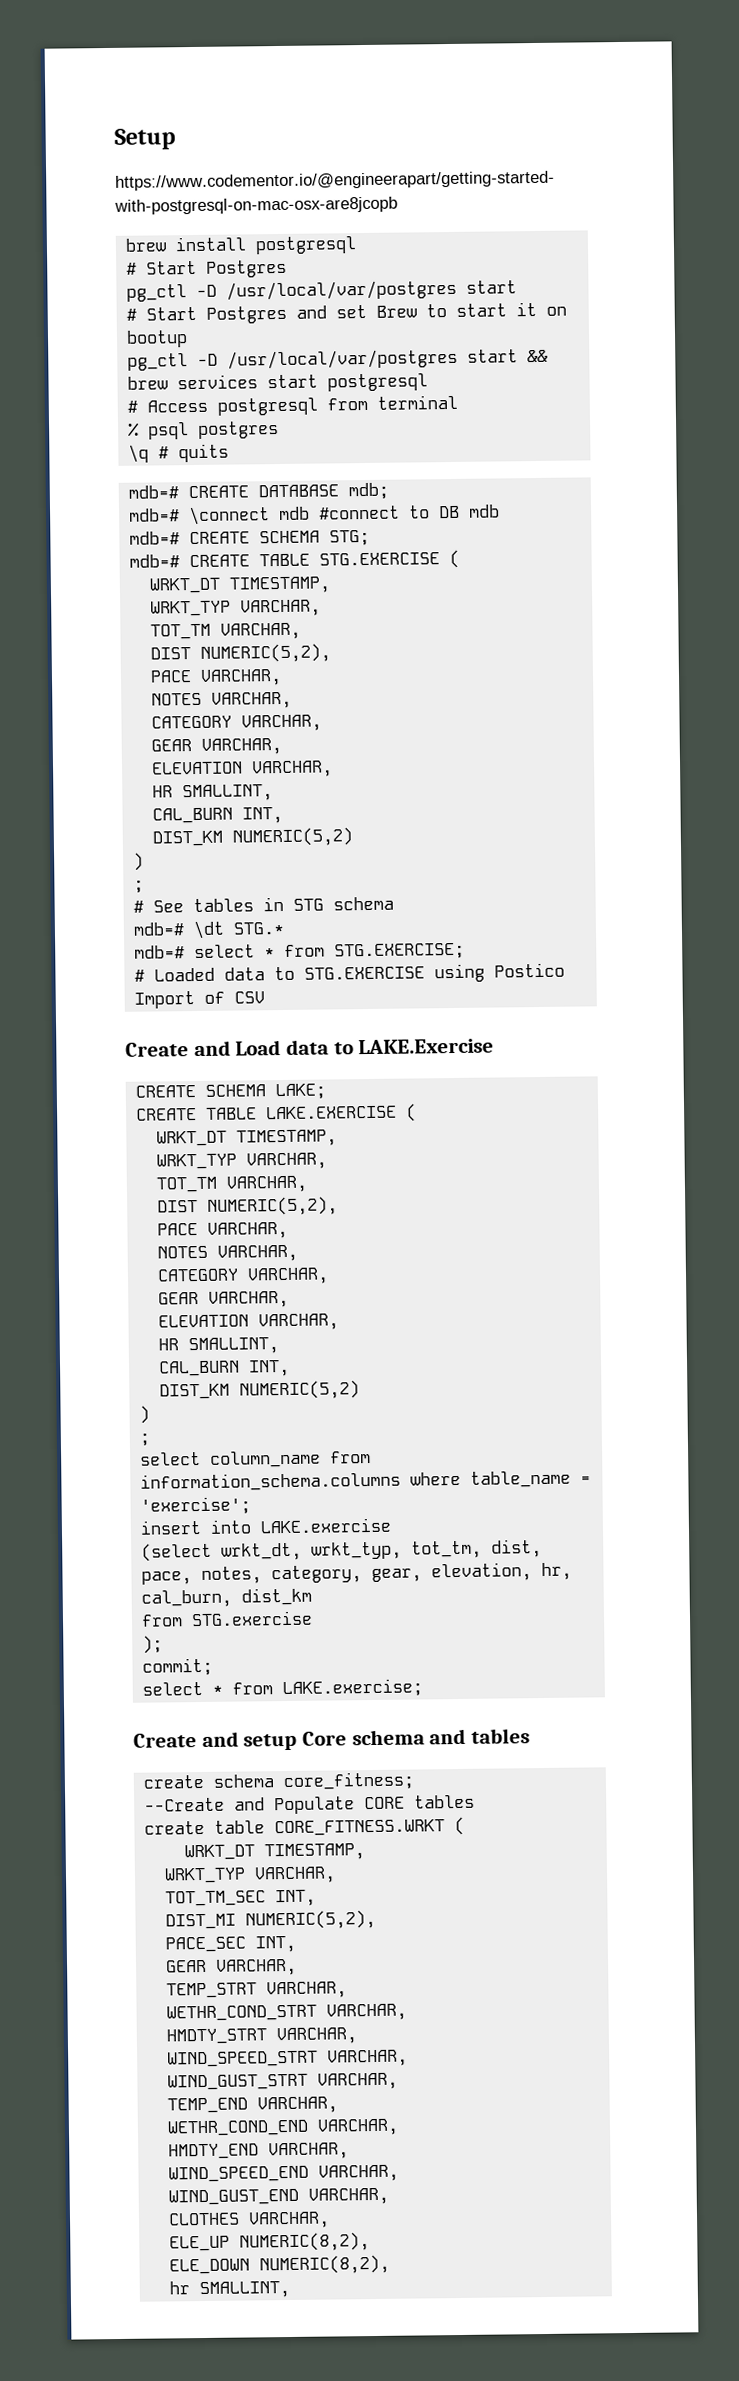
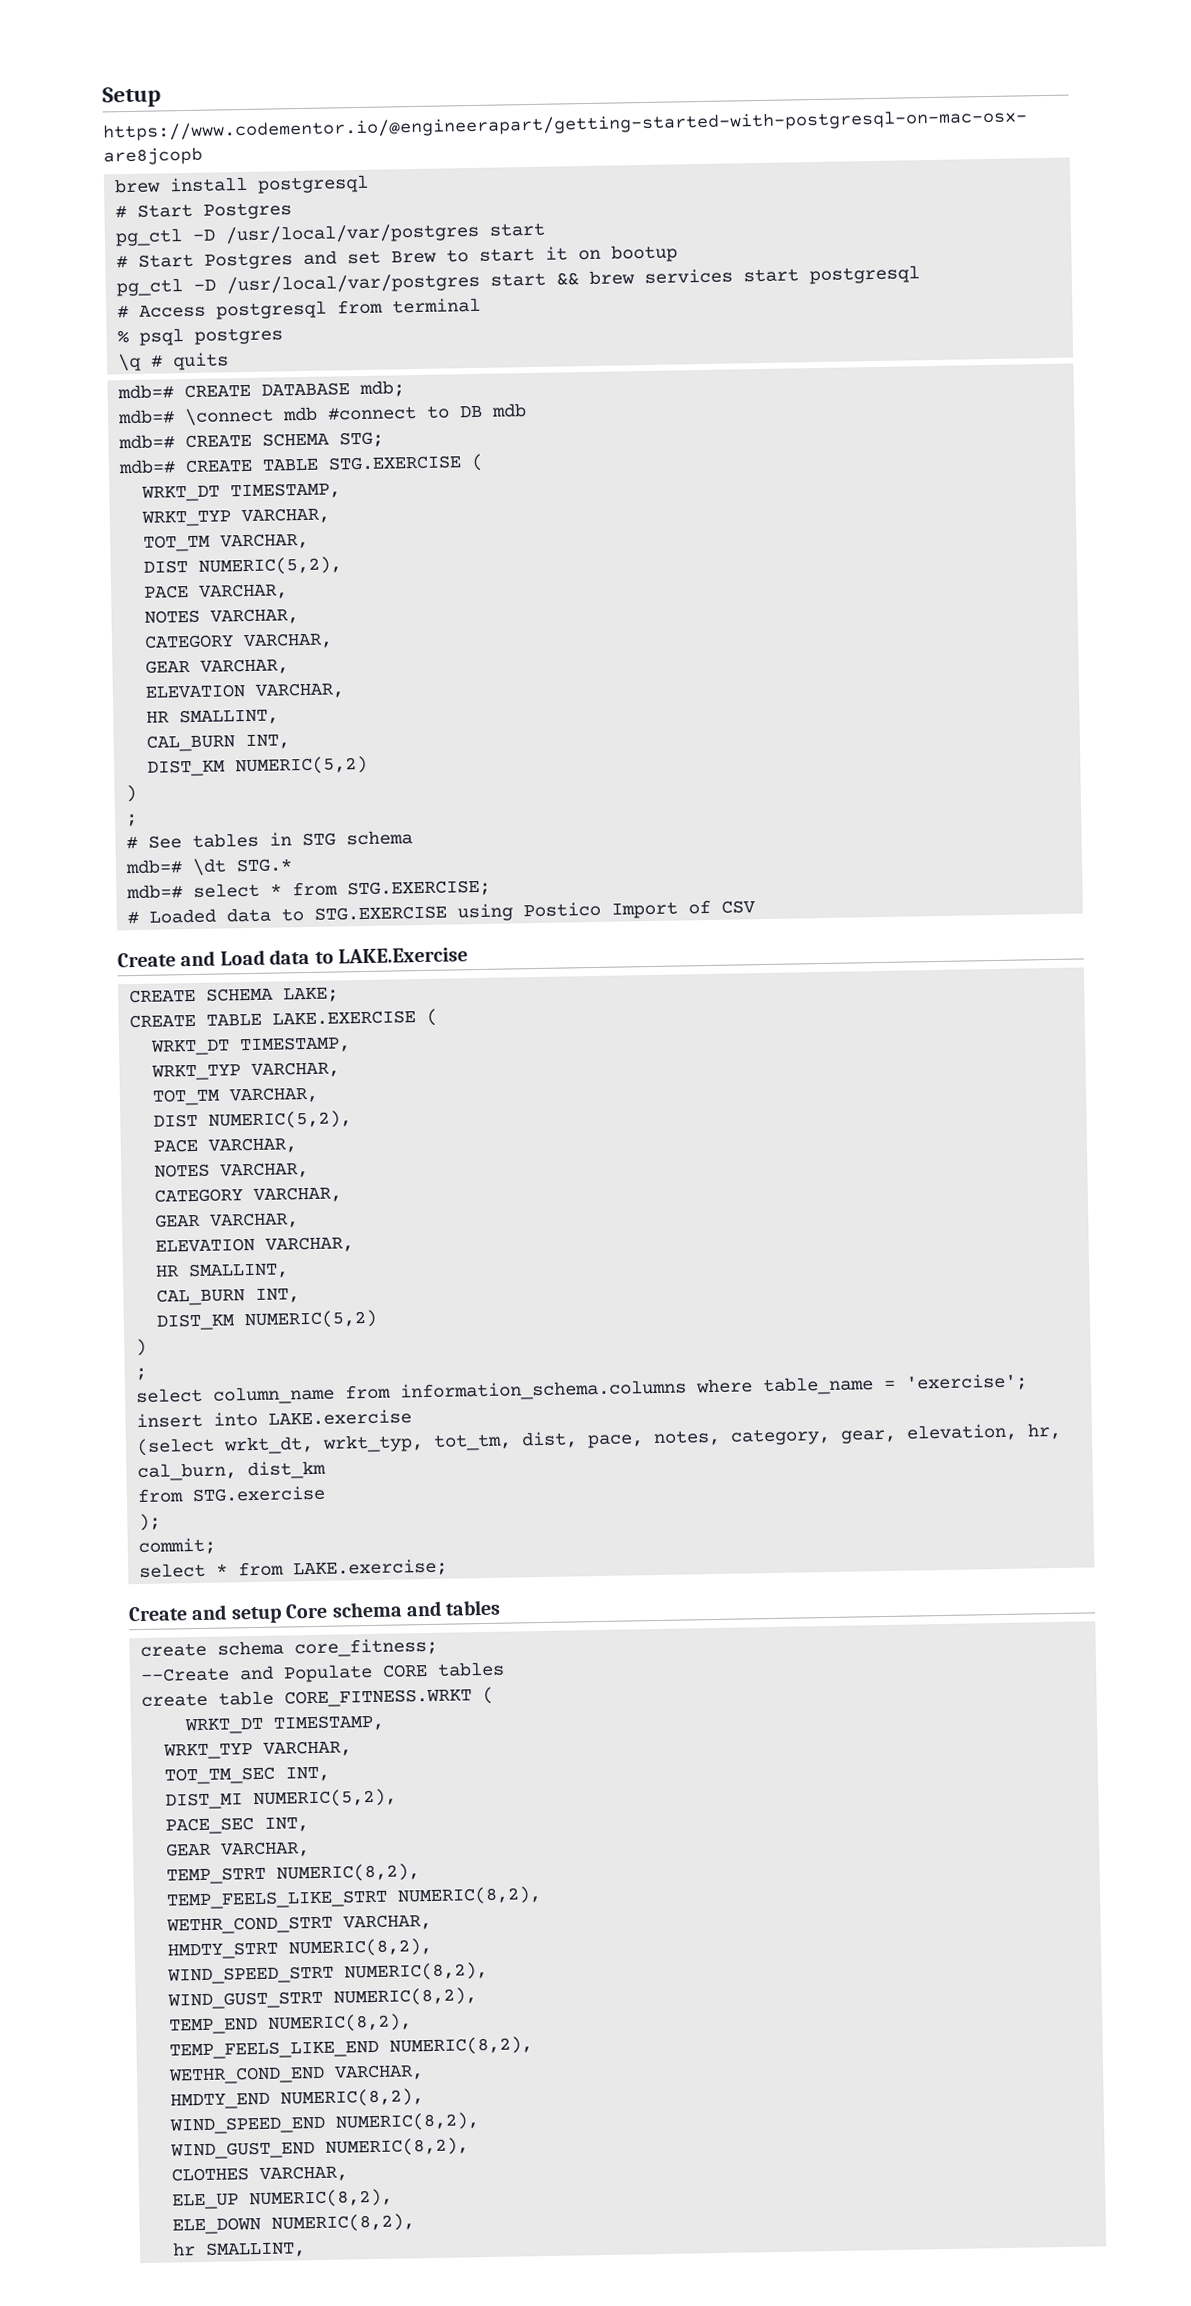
[265,1981,347,1999] VARCHAR, -> [276,1863,421,1883] [166,1886,543,1910] NUMERIC(8,2), // TEMP_FEELS_LIKE_STRT NUMERIC(8,2),
[275,2027,357,2045] VARCHAR, -> [288,1937,433,1958] NUMERIC(8,2),
[326,2049,408,2067] VARCHAR, -> [344,1961,489,1982] NUMERIC(8,2),
[316,2072,398,2090] VARCHAR, -> [333,1987,478,2007] NUMERIC(8,2),
[256,2096,338,2114] VARCHAR, -> [268,2013,413,2033] [169,2036,534,2060] NUMERIC(8,2), // TEMP_FEELS_LIKE_END NUMERIC(8,2),
[267,2142,349,2160] VARCHAR, -> [280,2088,425,2108] NUMERIC(8,2),
[317,2164,399,2182] VARCHAR, -> [335,2112,481,2132] NUMERIC(8,2),
[307,2187,389,2205] VARCHAR, -> [325,2137,470,2157] NUMERIC(8,2),

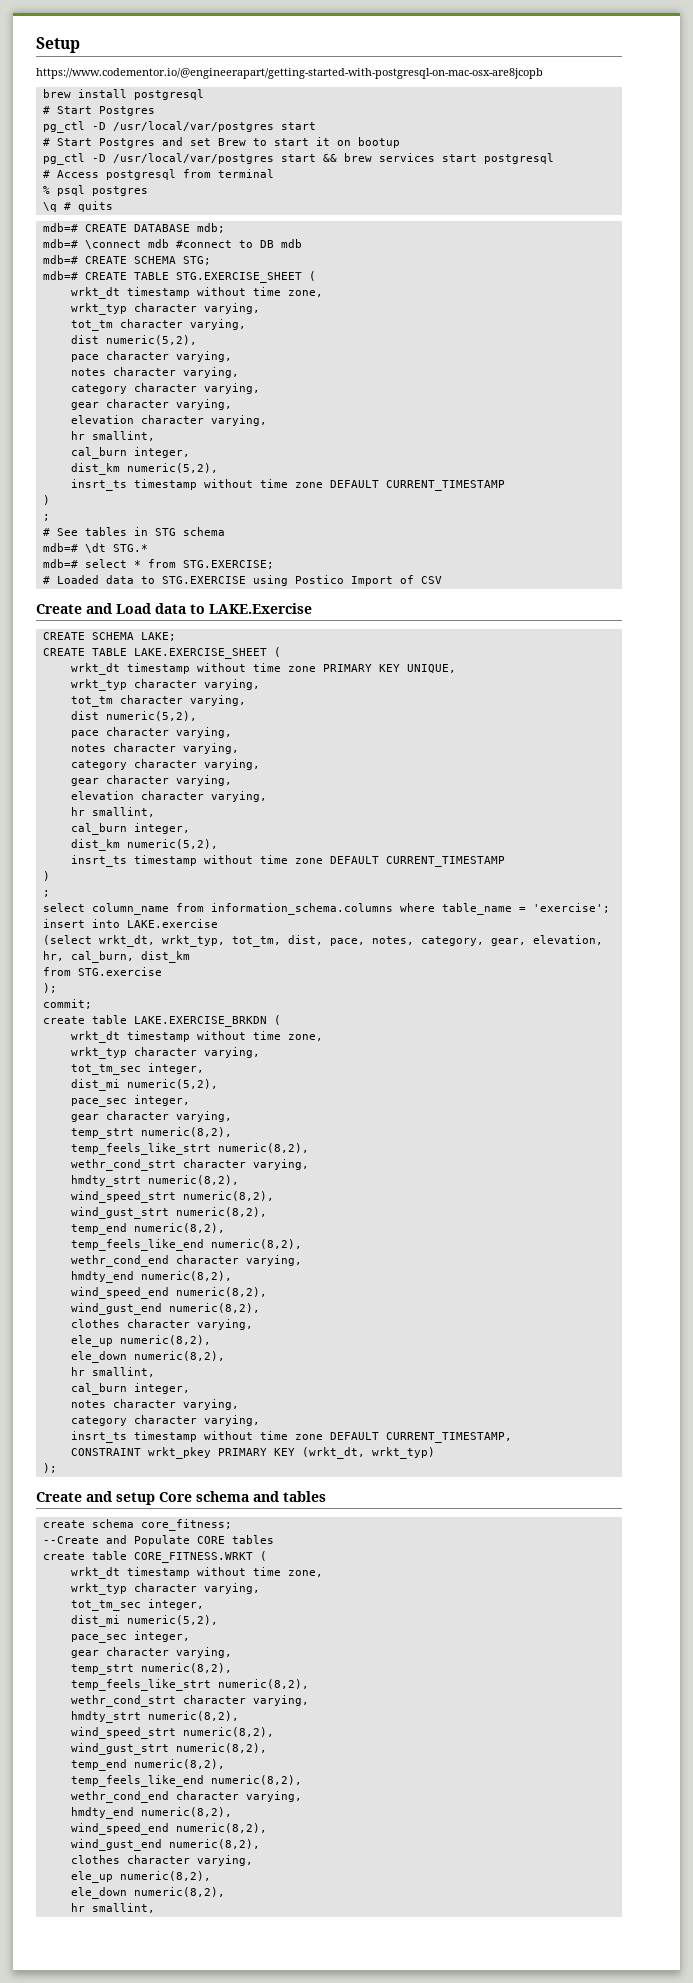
[328,453,485,472] [141,482,342,502] [141,507,331,527] [143,532,310,552] [143,556,343,576] [144,583,289,600] [144,608,300,625] [144,632,334,650] [145,658,290,675] [145,682,346,699] [146,708,280,726] [146,734,291,752] [147,755,369,777] STG.EXERCISE ( // WRKT_DT TIMESTAMP, // WRKT_TYP VARCHAR, // TOT_TM VARCHAR, // DIST NUMERIC(5,2), // PACE VARCHAR, // NOTES VARCHAR, // CATEGORY VARCHAR, // GEAR VARCHAR, // ELEVATION VARCHAR, // HR SMALLINT, // CAL_BURN INT, // DIST_KM NUMERIC(5,2) -> [175,271,316,283] [70,287,323,299] [70,303,260,315] [70,319,246,331] [70,335,197,345] [70,351,232,362] [70,367,239,378] [70,383,260,394] [70,399,232,410] [70,415,267,426] [70,431,155,441] [70,447,190,459] [70,463,218,475] [70,479,505,491] STG.EXERCISE_SHEET ( // wrkt_dt timestamp without time zone, // wrkt_typ character varying, // tot_tm character varying, // dist numeric(5,2), // pace character varying, // notes character varying, // category character varying, // gear character varying, // elevation character varying, // hr smallint, // cal_burn integer, // dist_km numeric(5,2), // insrt_ts timestamp without time zone DEFAULT CURRENT_TIMESTAMP
[272,1008,439,1026] [150,1036,352,1056] [151,1061,341,1081] [152,1086,320,1106] [153,1110,353,1130] [153,1137,298,1154] [154,1161,310,1179] [154,1186,343,1203] [155,1212,300,1229] [155,1236,355,1253] [155,1262,290,1280] [156,1288,301,1306] [156,1309,379,1331] LAKE.EXERCISE ( // WRKT_DT TIMESTAMP, // WRKT_TYP VARCHAR, // TOT_TM VARCHAR, // DIST NUMERIC(5,2), // PACE VARCHAR, // NOTES VARCHAR, // CATEGORY VARCHAR, // GEAR VARCHAR, // ELEVATION VARCHAR, // HR SMALLINT, // CAL_BURN INT, // DIST_KM NUMERIC(5,2) -> [133,647,281,659] [70,663,456,675] [70,679,260,691] [70,695,246,707] [70,711,197,721] [70,727,232,738] [70,743,239,754] [70,759,260,770] [70,775,232,786] [70,791,267,802] [70,807,155,817] [70,823,190,835] [70,839,218,851] [70,855,505,867] LAKE.EXERCISE_SHEET ( // wrkt_dt timestamp without time zone PRIMARY KEY UNIQUE, // wrkt_typ character varying, // tot_tm character varying, // dist numeric(5,2), // pace character varying, // notes character varying, // category character varying, // gear character varying, // elevation character varying, // hr smallint, // cal_burn integer, // dist_km numeric(5,2), // insrt_ts timestamp without time zone DEFAULT CURRENT_TIMESTAMP
[139,1558,449,1579] select * from LAKE.exercise; -> [42,1015,281,1027] [70,1031,323,1043] [70,1047,260,1059] [70,1063,204,1075] [70,1079,218,1091] [70,1095,190,1107] [70,1111,232,1122] [70,1127,232,1139] [70,1143,309,1155] [70,1159,309,1171] [70,1175,239,1187] [70,1191,274,1203] [70,1207,267,1219] [70,1223,225,1235] [70,1239,302,1251] [70,1255,302,1267] [70,1271,232,1283] [70,1287,267,1299] [70,1303,260,1315] [70,1319,253,1330] [70,1335,211,1347] [70,1351,225,1363] [70,1367,155,1377] [70,1383,190,1395] [70,1399,239,1410] [70,1415,260,1426] [70,1431,512,1443] [70,1447,435,1459] [42,1463,57,1473] create table LAKE.EXERCISE_BRKDN ( // wrkt_dt timestamp without time zone, // wrkt_typ character varying, // tot_tm_sec integer, // dist_mi numeric(5,2), // pace_sec integer, // gear character varying, // temp_strt numeric(8,2), // temp_feels_like_strt numeric(8,2), // wethr_cond_strt character varying, // hmdty_strt numeric(8,2), // wind_speed_strt numeric(8,2), // wind_gust_strt numeric(8,2), // temp_end numeric(8,2), // temp_feels_like_end numeric(8,2), // wethr_cond_end character varying, // hmdty_end numeric(8,2), // wind_speed_end numeric(8,2), // wind_gust_end numeric(8,2), // clothes character varying, // ele_up numeric(8,2), // ele_down numeric(8,2), // hr smallint, // cal_burn integer, // notes character varying, // category character varying, // insrt_ts timestamp without time zone DEFAULT CURRENT_TIMESTAMP, // CONSTRAINT wrkt_pkey PRIMARY KEY (wrkt_dt, wrkt_typ) // );
[184,1714,386,1735] [163,1740,353,1760] [164,1766,331,1785] [165,1788,398,1810] [165,1817,310,1835] [165,1841,311,1858] [166,1863,421,1885] [166,1886,543,1910] [166,1913,433,1935] [167,1937,433,1960] [167,1961,489,1985] [167,1987,478,2010] [169,2013,413,2035] [169,2036,534,2060] [168,2064,425,2085] [170,2088,425,2110] [169,2112,481,2135] [170,2137,470,2160] [171,2165,349,2183] [172,2188,394,2210] [172,2213,416,2235] [172,2241,307,2258] WRKT_DT TIMESTAMP, // WRKT_TYP VARCHAR, // TOT_TM_SEC INT, // DIST_MI NUMERIC(5,2), // PACE_SEC INT, // GEAR VARCHAR, // TEMP_STRT NUMERIC(8,2), // TEMP_FEELS_LIKE_STRT NUMERIC(8,2), // WETHR_COND_STRT VARCHAR, // HMDTY_STRT NUMERIC(8,2), // WIND_SPEED_STRT NUMERIC(8,2), // WIND_GUST_STRT NUMERIC(8,2), // TEMP_END NUMERIC(8,2), // TEMP_FEELS_LIKE_END NUMERIC(8,2), // WETHR_COND_END VARCHAR, // HMDTY_END NUMERIC(8,2), // WIND_SPEED_END NUMERIC(8,2), // WIND_GUST_END NUMERIC(8,2), // CLOTHES VARCHAR, // ELE_UP NUMERIC(8,2), // ELE_DOWN NUMERIC(8,2), // hr SMALLINT, -> [70,1567,323,1579] [70,1583,260,1595] [70,1599,204,1611] [70,1615,218,1627] [70,1631,190,1643] [70,1647,232,1658] [70,1663,232,1675] [70,1679,309,1691] [70,1695,309,1707] [70,1711,239,1723] [70,1727,274,1739] [70,1743,267,1755] [70,1759,225,1771] [70,1775,302,1787] [70,1791,302,1803] [70,1807,232,1819] [70,1823,267,1835] [70,1839,260,1851] [70,1855,253,1866] [70,1871,211,1883] [70,1887,225,1899] [70,1903,155,1913] wrkt_dt timestamp without time zone, // wrkt_typ character varying, // tot_tm_sec integer, // dist_mi numeric(5,2), // pace_sec integer, // gear character varying, // temp_strt numeric(8,2), // temp_feels_like_strt numeric(8,2), // wethr_cond_strt character varying, // hmdty_strt numeric(8,2), // wind_speed_strt numeric(8,2), // wind_gust_strt numeric(8,2), // temp_end numeric(8,2), // temp_feels_like_end numeric(8,2), // wethr_cond_end character varying, // hmdty_end numeric(8,2), // wind_speed_end numeric(8,2), // wind_gust_end numeric(8,2), // clothes character varying, // ele_up numeric(8,2), // ele_down numeric(8,2), // hr smallint,

